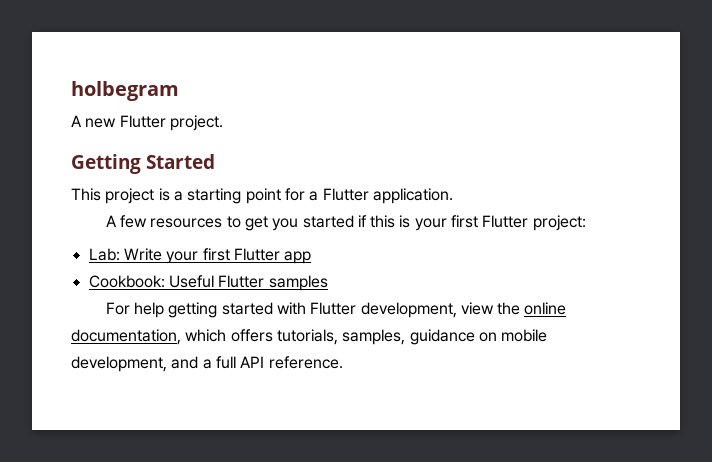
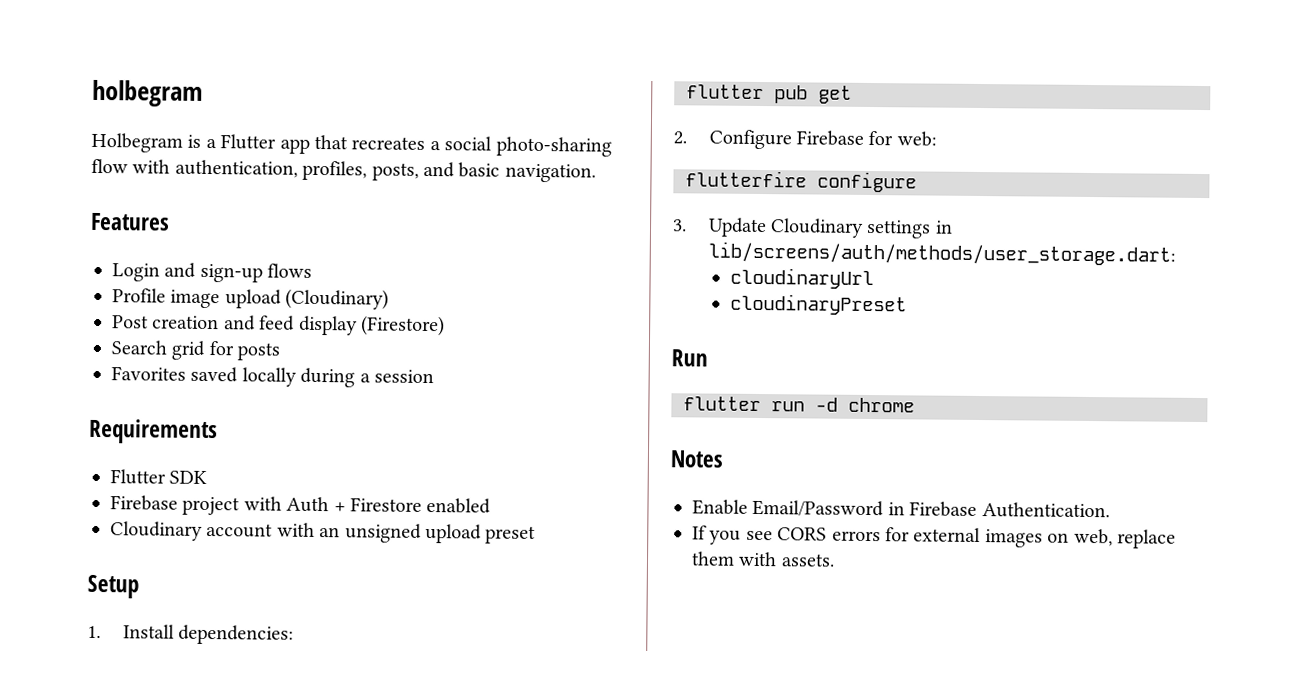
[71,115,223,131] [71,154,215,174] [71,188,453,204] [105,215,586,231] [88,248,312,264] [88,275,328,291] [105,302,567,318] [71,329,548,345] [71,356,343,372] A new Flutter project. // Getting Started // This project is a starting point for a Flutter application. // A few resources to get you started if this is your first Flutter project: // Lab: Write your first Flutter app // Cookbook: Useful Flutter samples // For help getting started with Flutter development, view the online documentation, which offers tutorials, samples, guidance on mobile development, and a full API reference. -> [91,132,612,157] [91,158,596,183] [90,212,170,231] [112,262,313,283] [112,288,390,310] [112,315,445,337] [111,340,281,361] [111,366,434,388] [89,418,218,445] [110,469,208,485] [110,495,492,516] [110,521,537,544] [87,574,139,599] [87,624,295,645] [686,84,852,104] [673,129,937,150] [685,170,917,193] [672,217,953,239] [707,241,1176,266] [729,267,874,290] [729,293,907,316] [671,349,708,367] [683,396,915,413] [670,450,724,468] [692,499,1110,519] [692,525,1176,549] [691,551,835,567] Holbegram is a Flutter app that recreates a social photo-sharing flow with authentication, profiles, posts, and basic navigation. // Features // Login and sign-up flows // Profile image upload (Cloudinary) // Post creation and feed display (Firestore) // Search grid for posts // Favorites saved locally during a session // Requirements // Flutter SDK // Firebase project with Auth + Firestore enabled // Cloudinary account with an unsigned upload preset // Setup // 1. Install dependencies: // flutter pub get // 2. Configure Firebase for web: // flutterfire configure // 3. Update Cloudinary settings in lib/screens/auth/methods/user_storage.dart: // cloudinaryUrl // cloudinaryPreset // Run // flutter run -d chrome // Notes // Enable Email/Password in Firebase Authentication. // If you see CORS errors for external images on web, replace them with assets.

